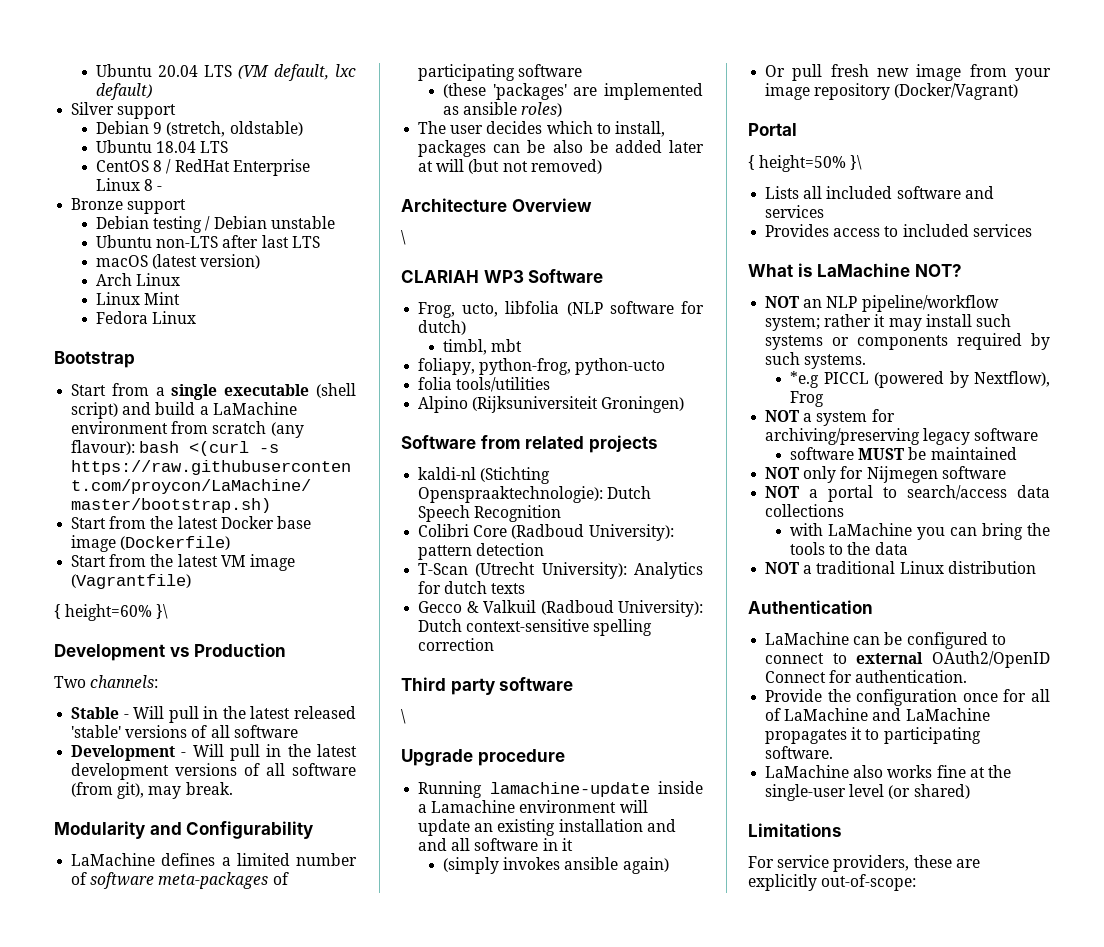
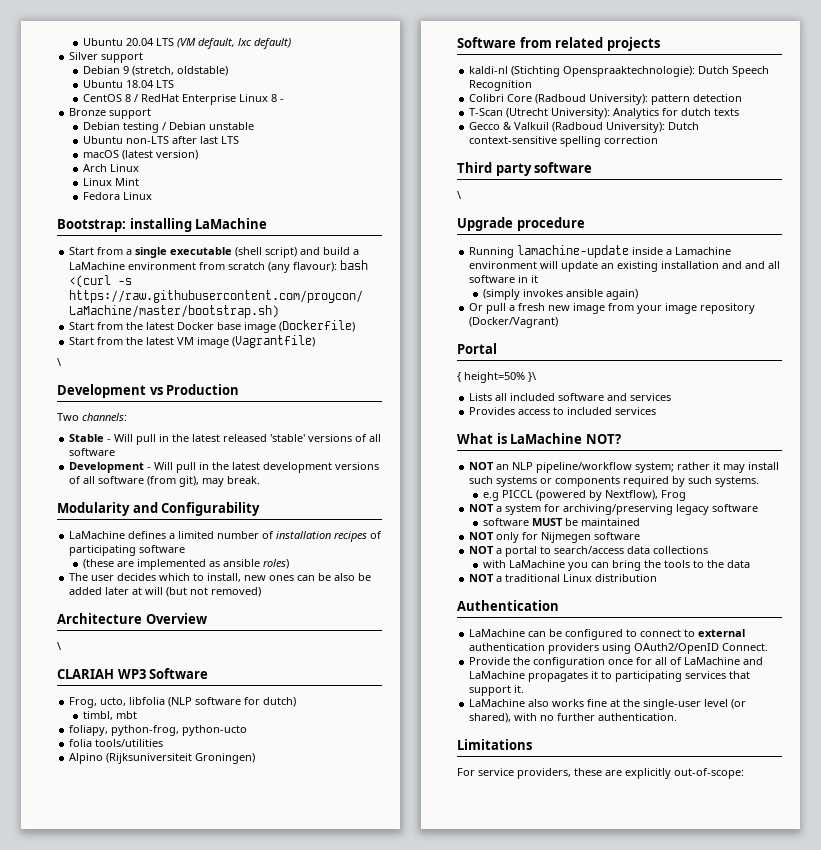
[54,351,135,368] Bootstrap -> [57,218,268,232] Bootstrap: installing LaMachine
[54,604,169,621] { height=60% }\ -> [57,358,61,366] \
[90,872,269,889] software meta-packages -> [276,531,368,542] installation recipes
[492,83,567,100] 'packages' -> (114, 564) none
[418,140,487,157] packages -> [244,575,295,581] new ones
(823, 72) none -> [509,305,516,311] a
[790,371,820,388] *e.g -> [482,492,499,501] e.g
[932,651,1050,668] [765,670,968,683] OAuth2/OpenID Connect for authentication. -> [469,643,769,654] authentication providers using OAuth2/OpenID Connect.
[765,746,834,759] software. -> [685,671,751,679] [469,685,525,696] services that support it.
[913,784,970,799] shared) -> [469,713,678,723] shared), with no further authentication.

